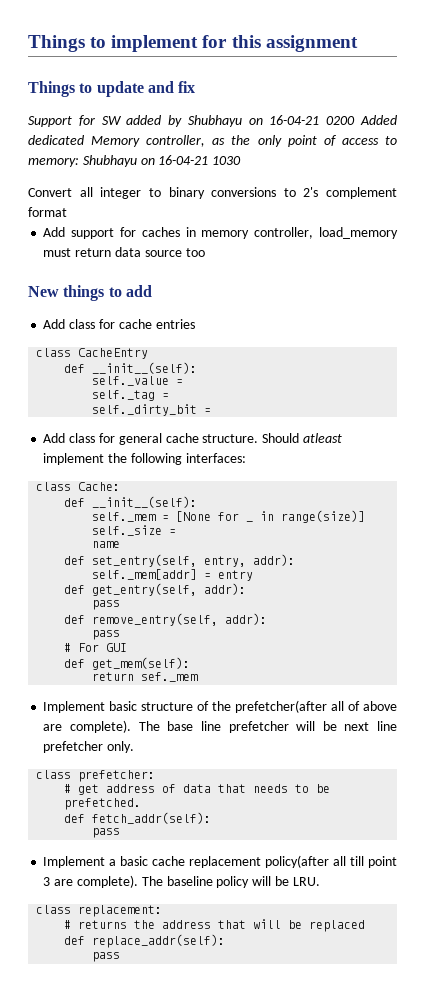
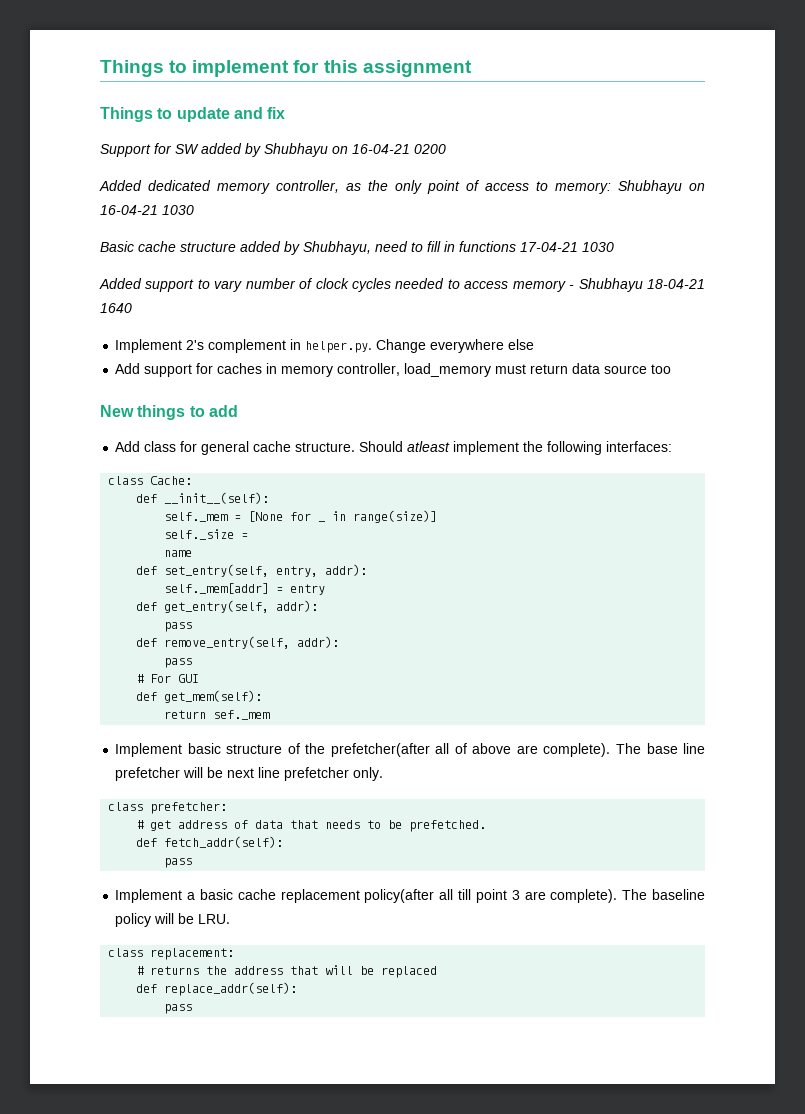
(356, 120) none -> (446, 149) //
[91,136,141,147] Memory -> [217,182,270,194] memory
[28,187,397,199] [28,207,67,217] Convert all integer to binary conversions to 2's complement format -> [100,241,614,255] [99,278,706,292] [100,303,132,313] [115,339,535,353] Basic cache structure added by Shubhayu, need to fill in functions 17-04-21 1030 // Added support to vary number of clock cycles needed to access memory - Shubhayu 18-04-21 1640 // Implement 2's complement in helper.py. Change everywhere else
[43,319,195,329] [36,348,149,359] [64,362,198,374] [92,376,184,386] [92,390,170,401] [92,404,212,416] // Add class for cache entries // class CacheEntry // def __init__(self): // self._value = // self._tag = // self._dirty_bit = -> (238, 411) none

